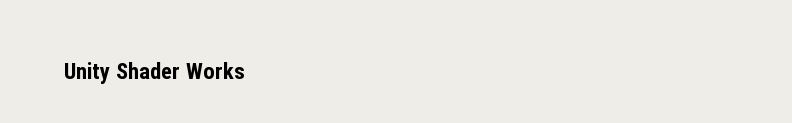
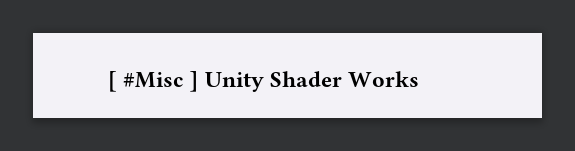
(64, 73) none -> [108,71,199,92] [ #Misc ]

